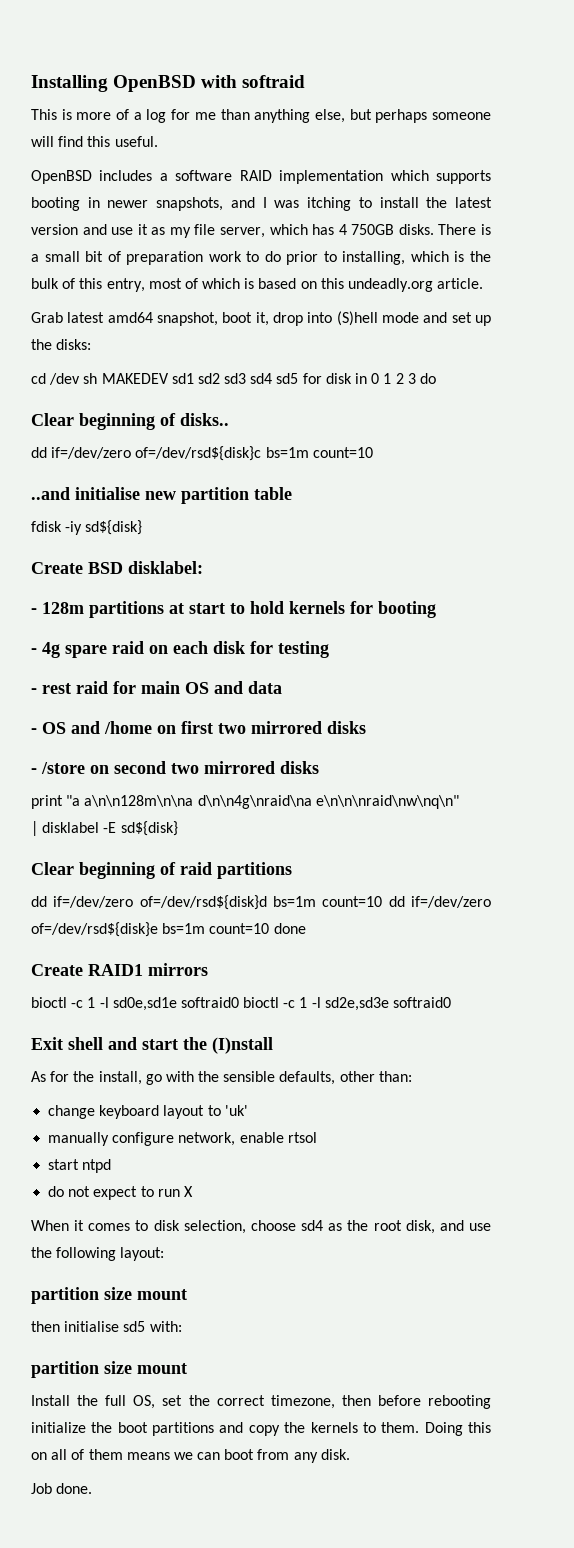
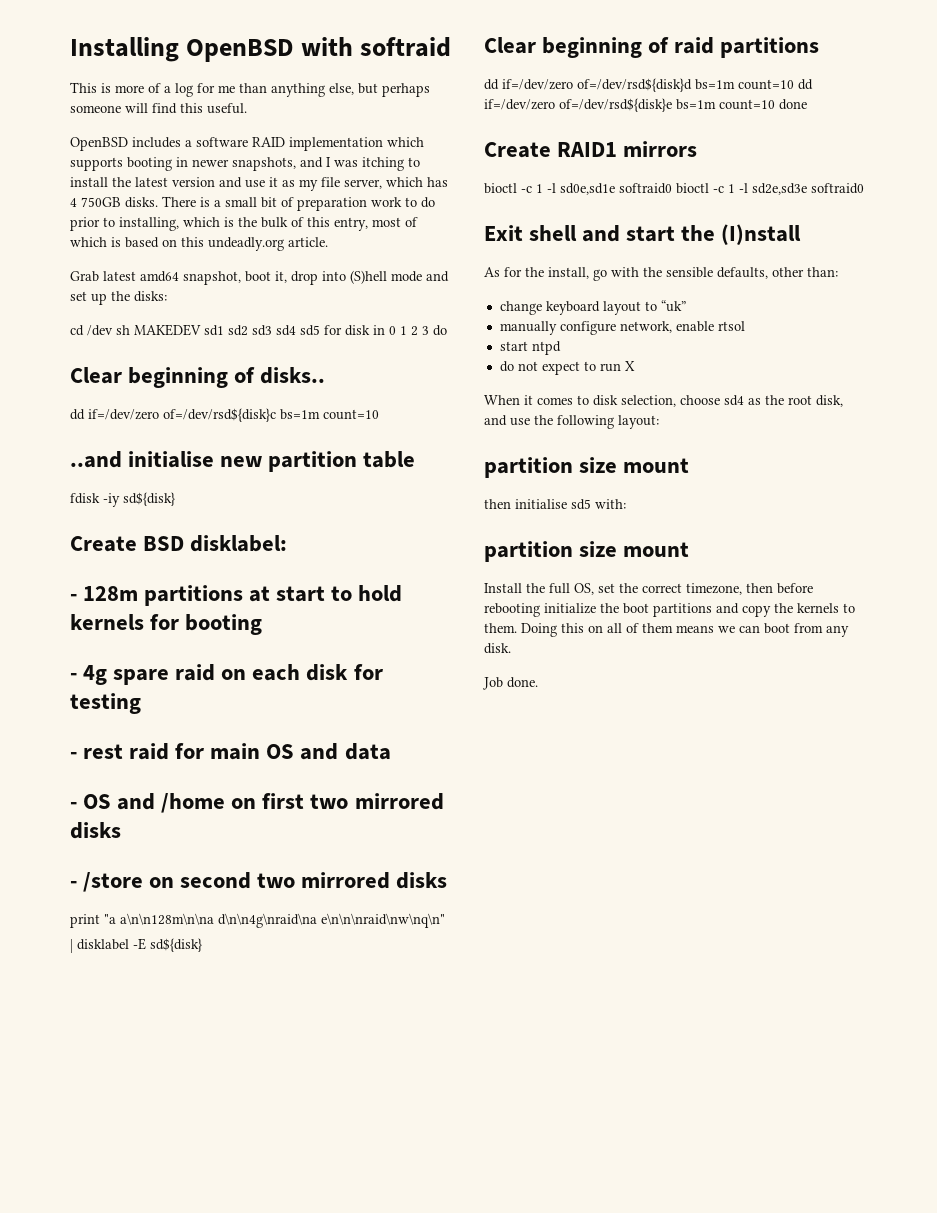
[224,1105,248,1116] 'uk' -> [660,300,686,312] “uk”

